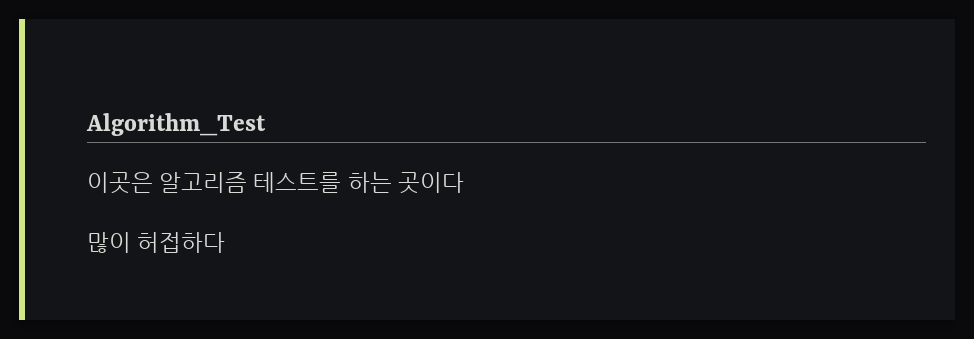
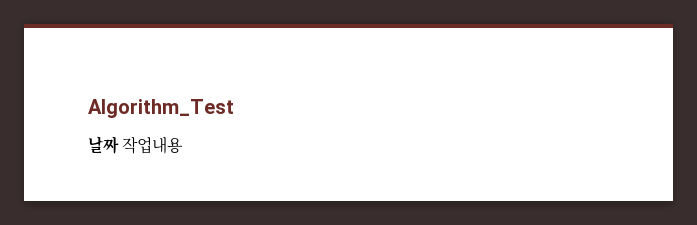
[87,172,464,194] [87,232,226,253] 이곳은 알고리즘 테스트를 하는 곳이다 // 많이 허접하다 -> [88,136,184,154] 날짜 작업내용

